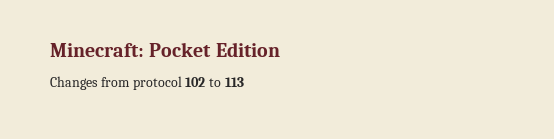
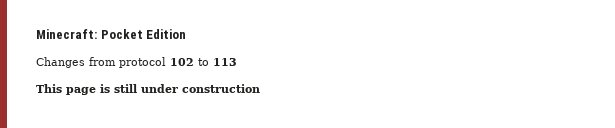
(244, 82) none -> [36,84,260,95] // This page is still under construction

